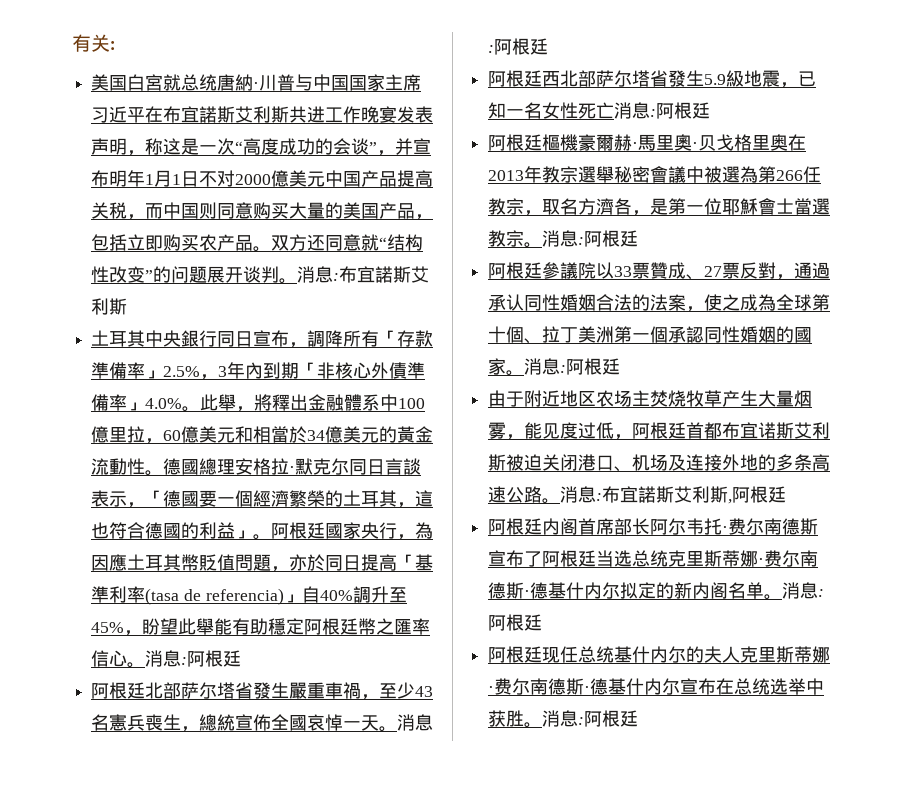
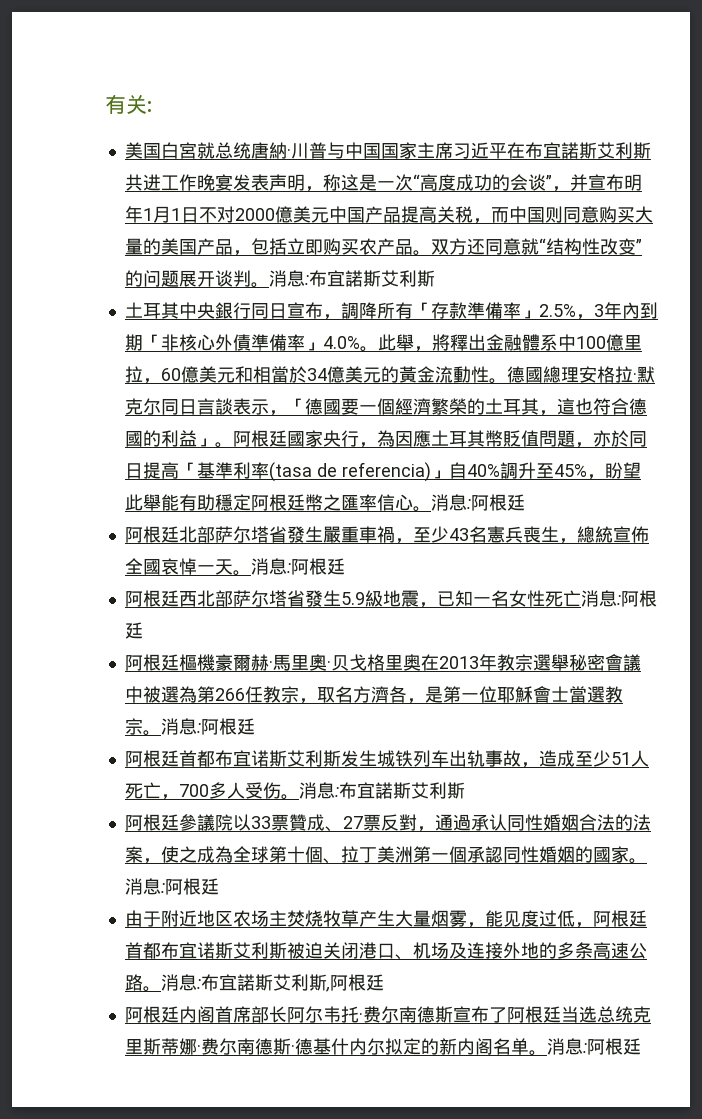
(639, 238) none -> [124,750,649,768] [124,782,465,800] // 阿根廷首都布宜诺斯艾利斯发生城铁列车出轨事故，造成至少51人死亡，700多人受伤。消息:布宜諾斯艾利斯
[488,646,831,663] [488,678,825,695] [488,710,639,728] // 阿根廷现任总统基什内尔的夫人克里斯蒂娜·费尔南德斯·德基什内尔宣布在总统选举中获胜。消息:阿根廷 -> (641, 1046) none

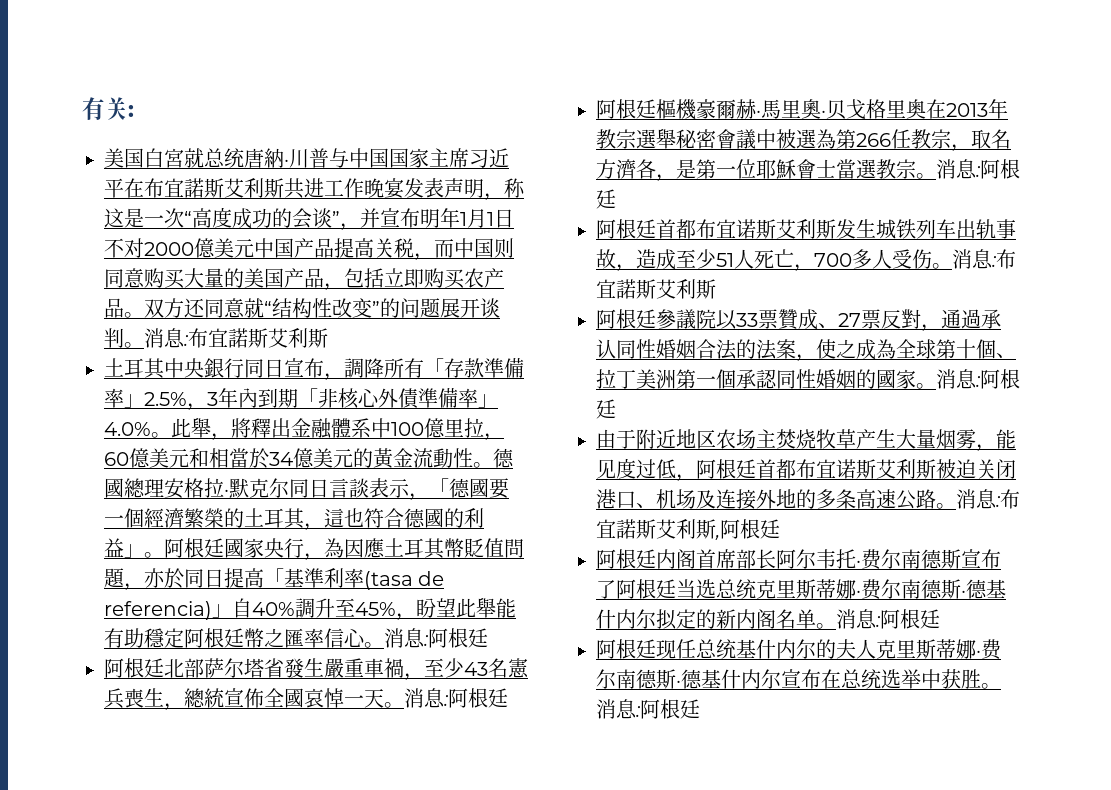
[124,590,657,608] [124,622,143,639] // 阿根廷西北部萨尔塔省發生5.9級地震，已知一名女性死亡消息:阿根廷 -> (508, 698) none
(641, 1046) none -> [596,639,1002,660] [596,669,1001,689] [596,699,700,719] // 阿根廷现任总统基什内尔的夫人克里斯蒂娜·费尔南德斯·德基什内尔宣布在总统选举中获胜。消息:阿根廷

